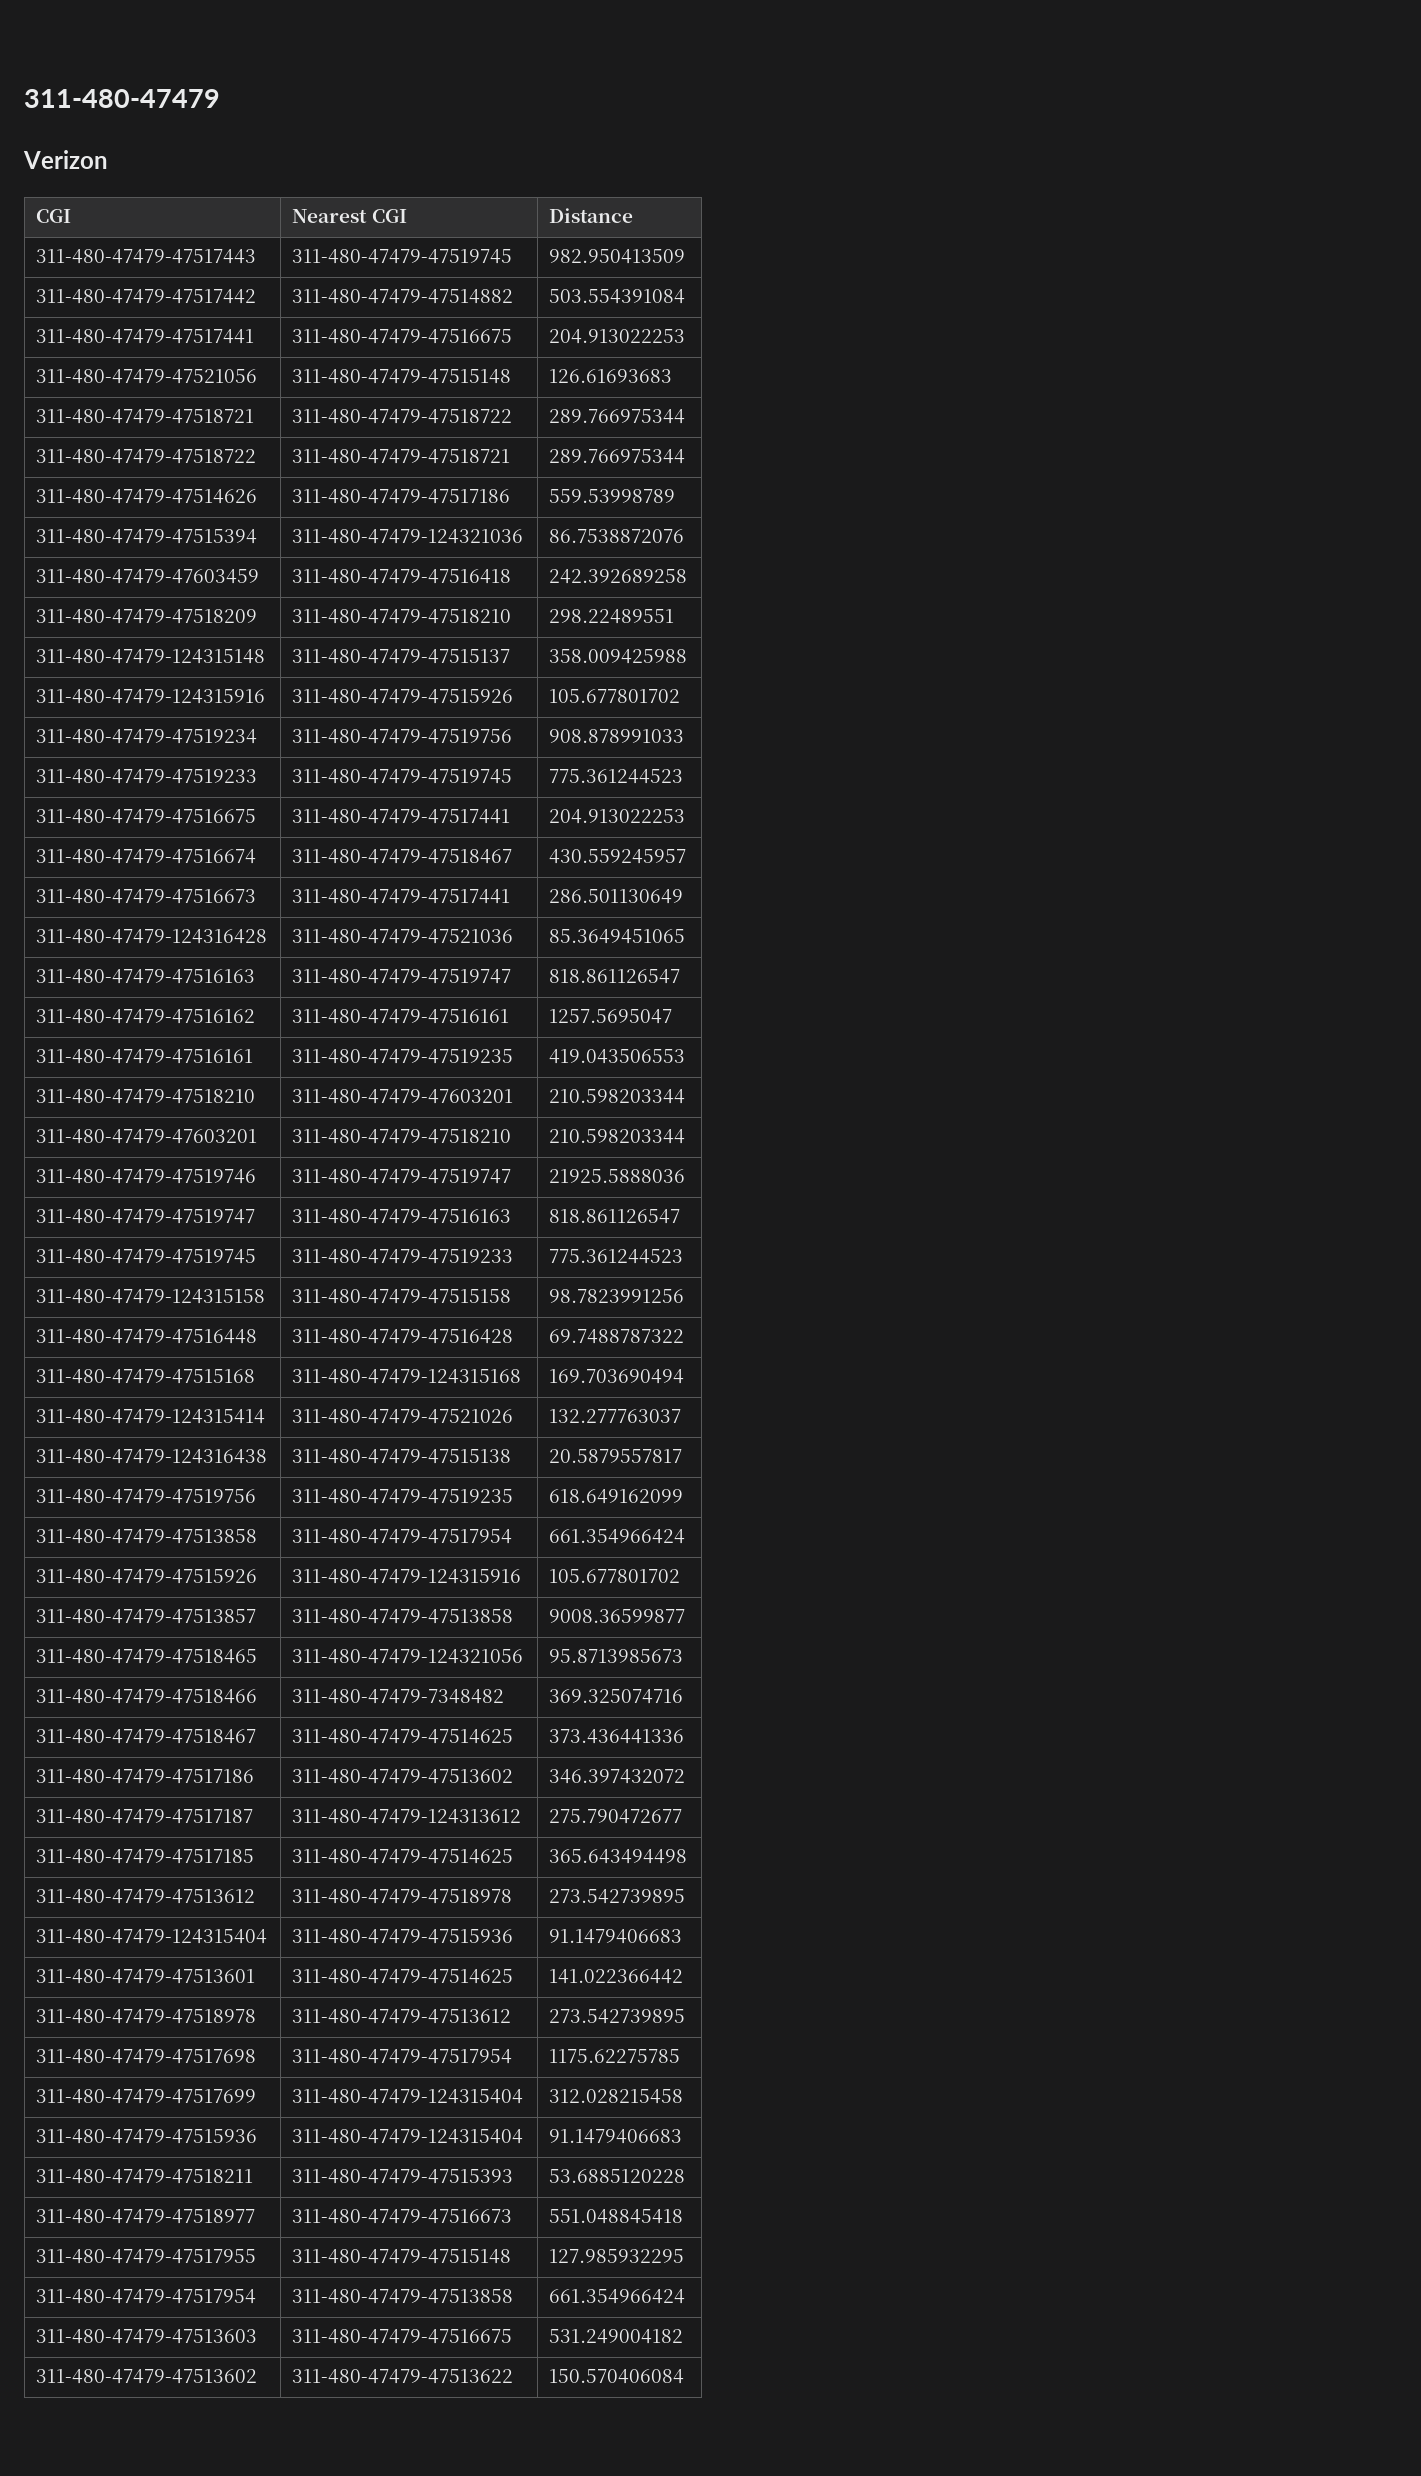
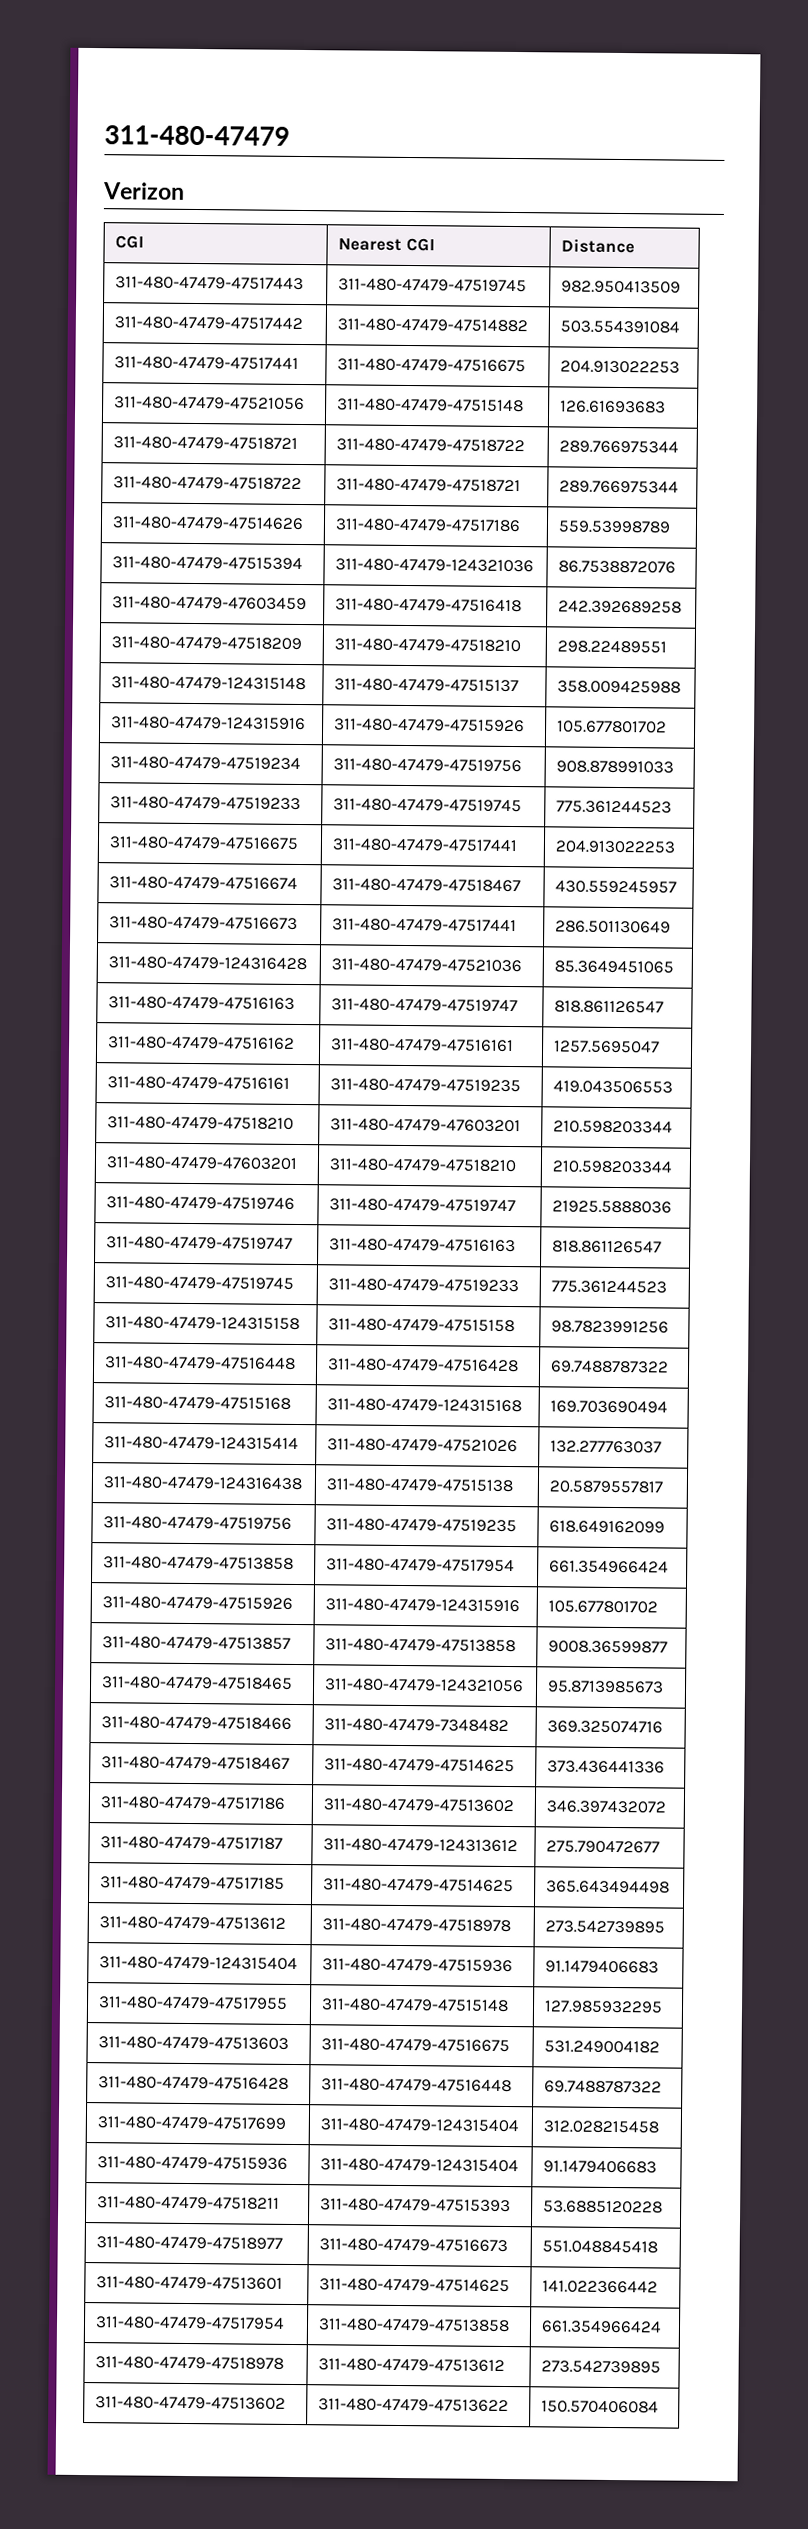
[36,1969,256,1984] [292,1969,514,1984] [549,1969,684,1984] [36,2009,257,2024] [292,2009,512,2024] [549,2009,686,2024] [36,2049,257,2064] [292,2049,513,2064] [549,2049,681,2063] 311-480-47479-47513601 | 311-480-47479-47514625 | 141.022366442 // 311-480-47479-47518978 | 311-480-47479-47513612 | 273.542739895 // 311-480-47479-47517698 | 311-480-47479-47517954 | 1175.62275785 -> [98,1996,289,2010] [321,1998,510,2013] [544,2000,664,2014] [98,2036,290,2050] [321,2038,511,2053] [544,2040,661,2054] [98,2076,290,2090] [321,2078,513,2093] [544,2080,663,2094] 311-480-47479-47517955 | 311-480-47479-47515148 | 127.985932295 // 311-480-47479-47513603 | 311-480-47479-47516675 | 531.249004182 // 311-480-47479-47516428 | 311-480-47479-47516448 | 69.7488787322
[36,2249,257,2264] [292,2249,512,2264] [549,2249,685,2263] 311-480-47479-47517955 | 311-480-47479-47515148 | 127.985932295 -> [96,2276,284,2290] [319,2278,511,2293] [542,2280,659,2294] 311-480-47479-47513601 | 311-480-47479-47514625 | 141.022366442
[36,2329,258,2344] [292,2329,513,2344] [549,2329,684,2344] 311-480-47479-47513603 | 311-480-47479-47516675 | 531.249004182 -> [95,2356,285,2370] [318,2358,506,2373] [541,2360,662,2374] 311-480-47479-47518978 | 311-480-47479-47513612 | 273.542739895

